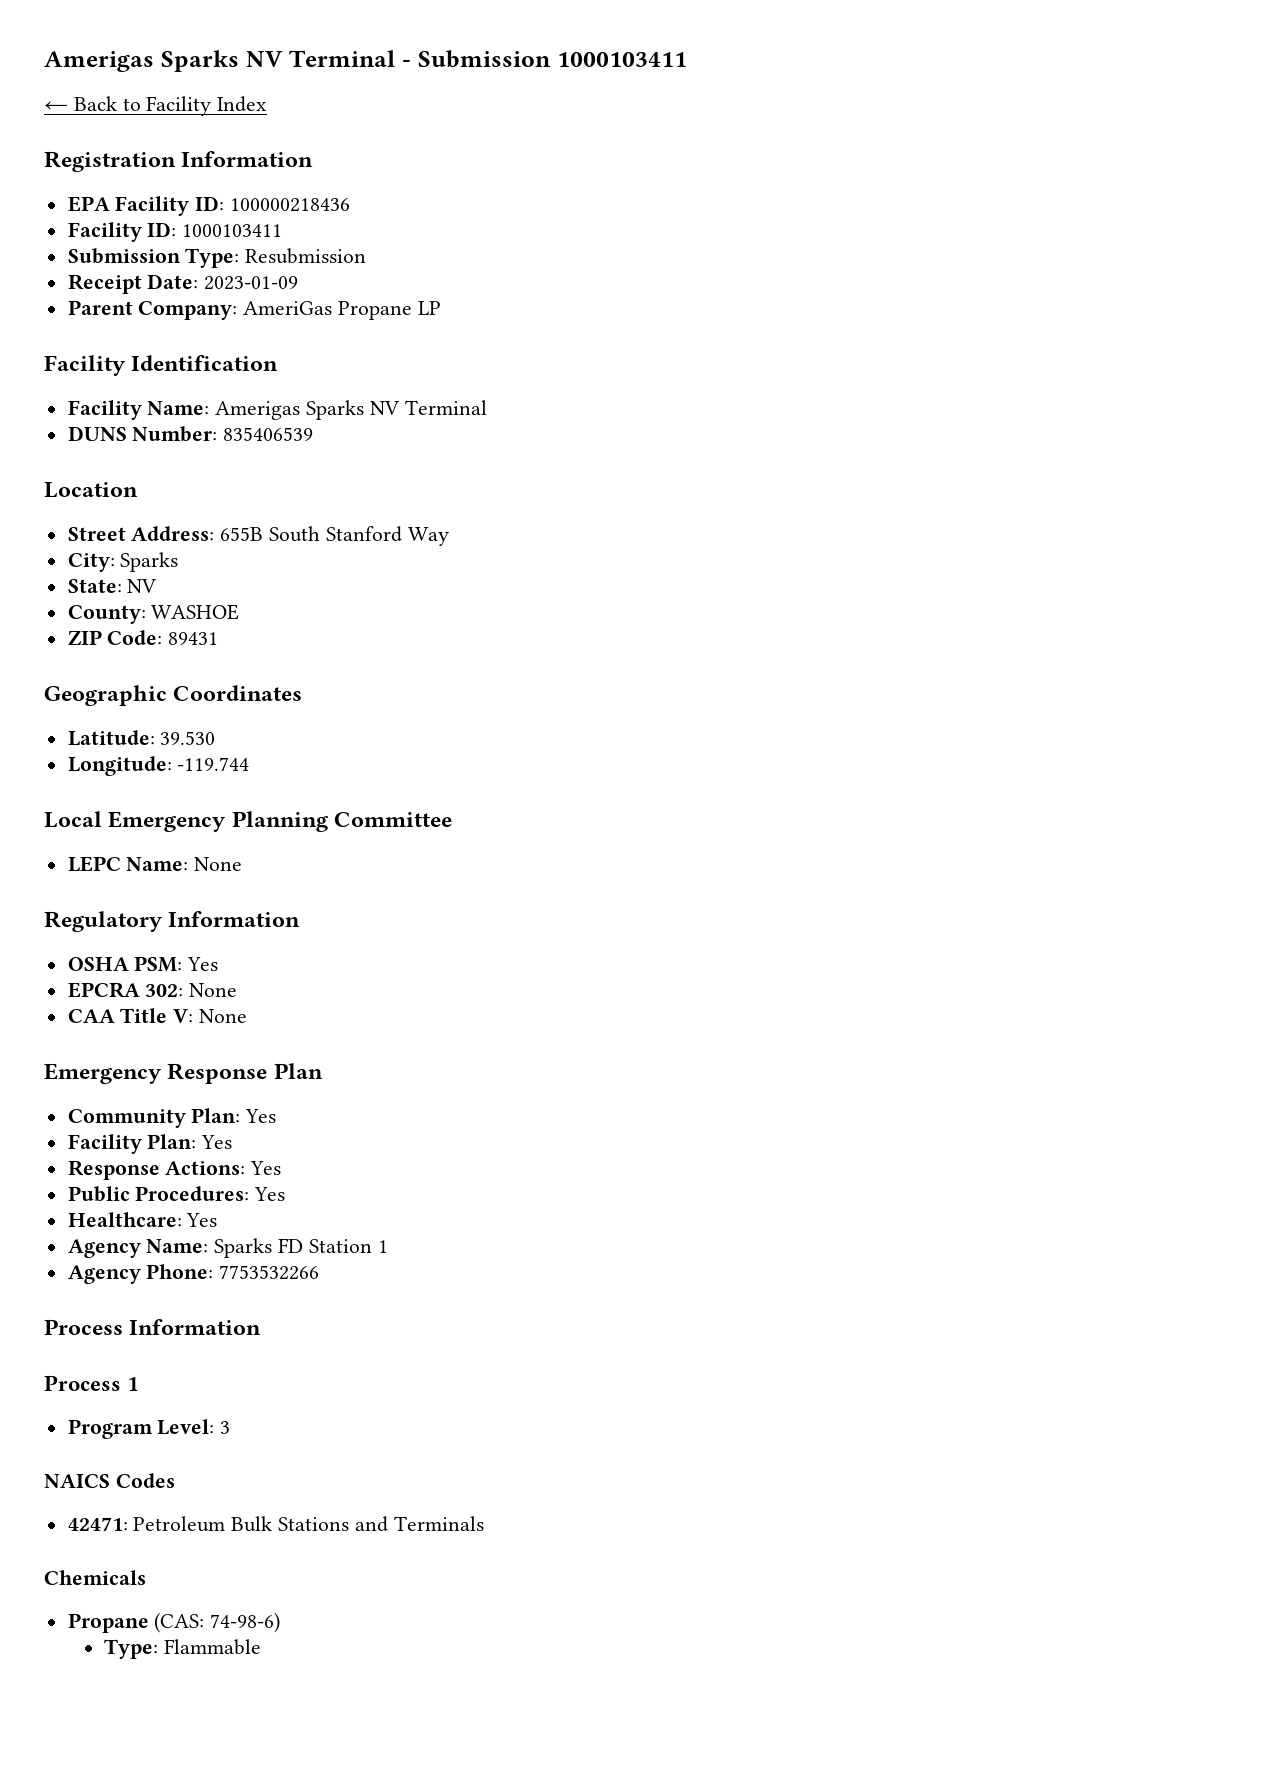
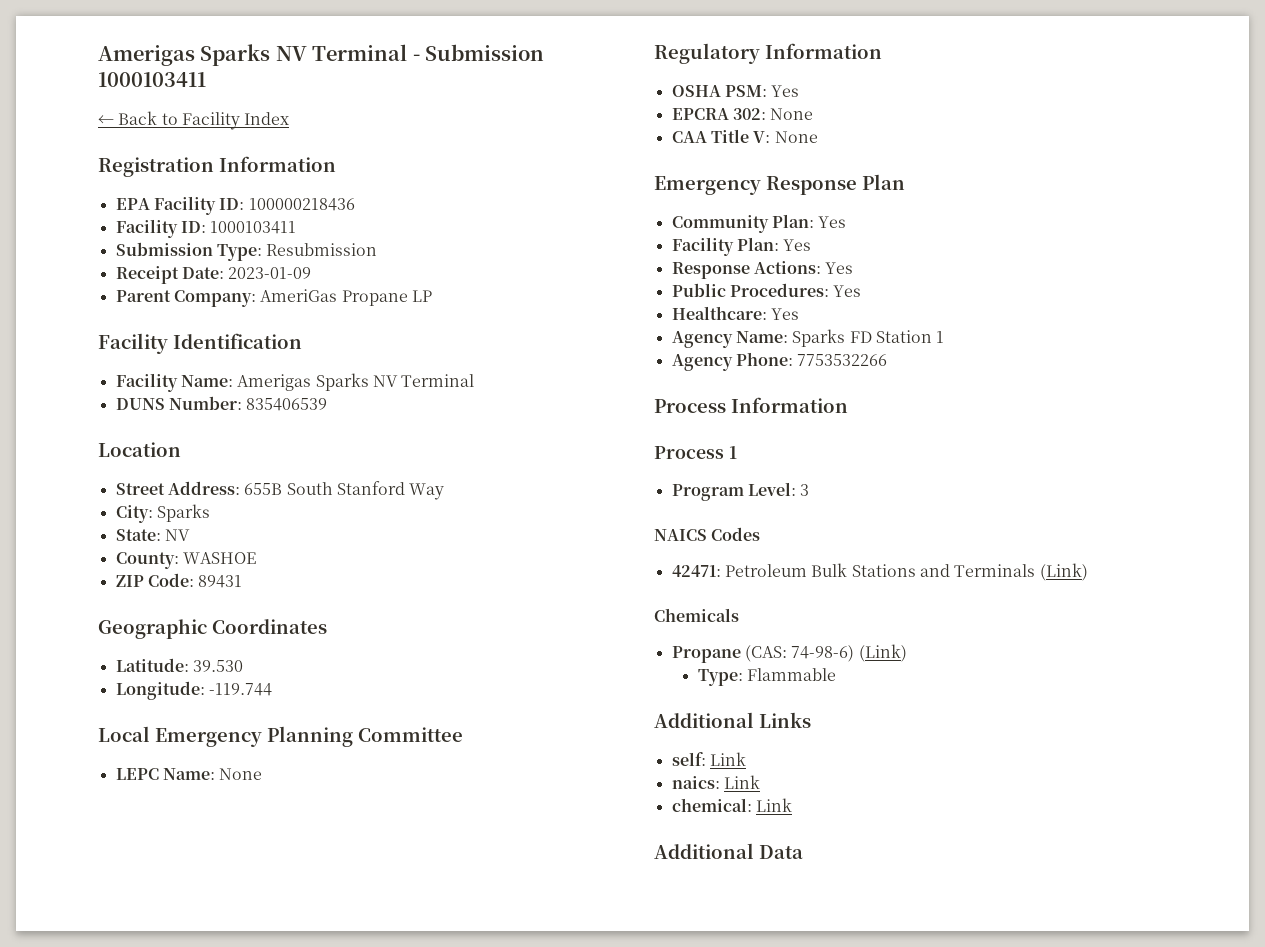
(484, 1523) none -> [1039,563,1088,581] (Link)
(281, 1622) none -> [858,644,907,662] (Link)
(261, 1647) none -> [654,712,811,728] [671,752,746,766] [671,775,760,789] [671,798,792,812] [654,843,803,859] // Additional Links // self: Link // naics: Link // chemical: Link // Additional Data

